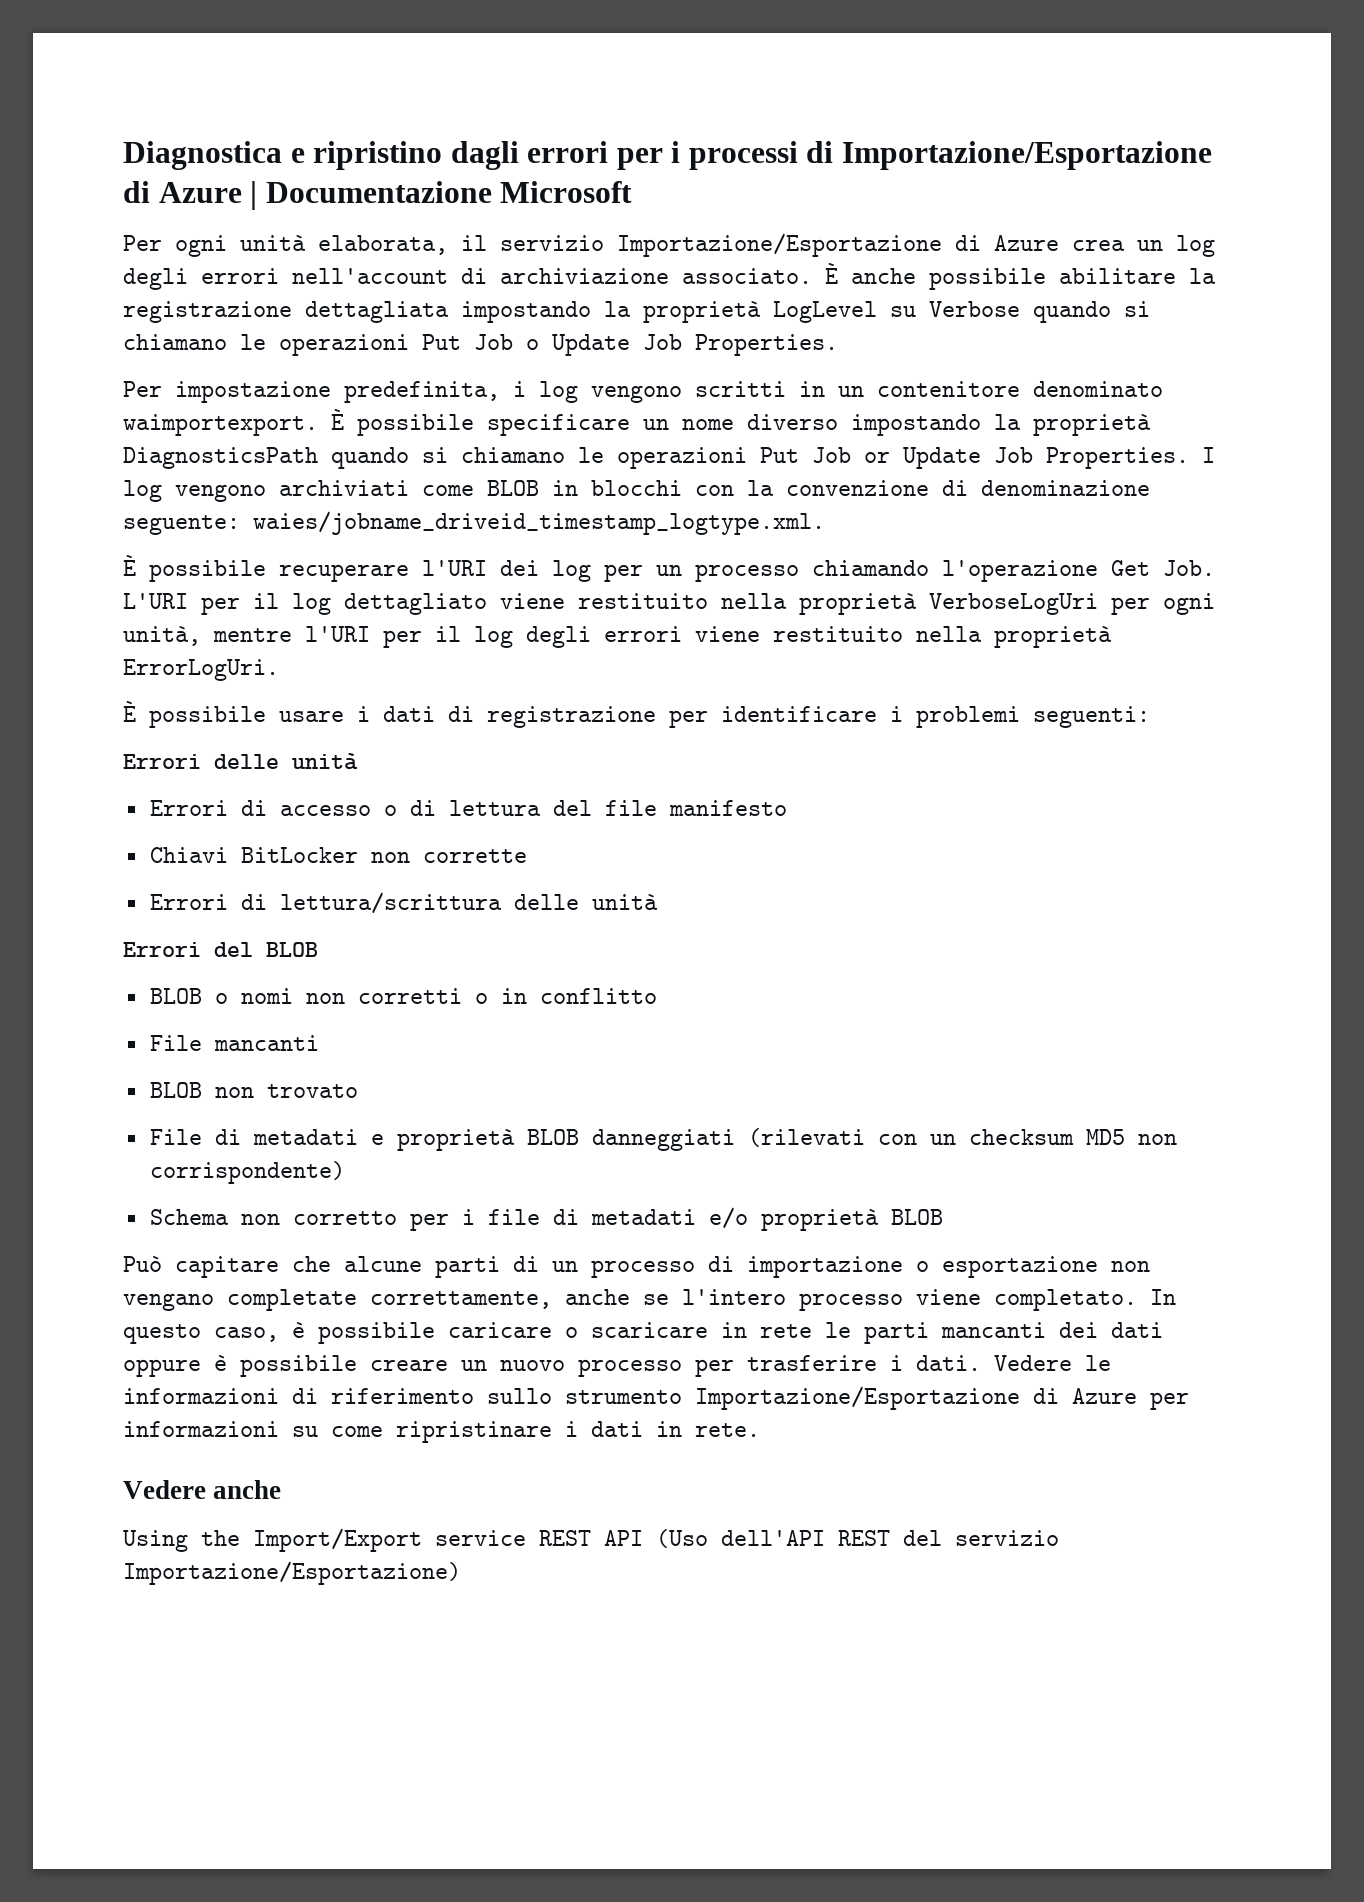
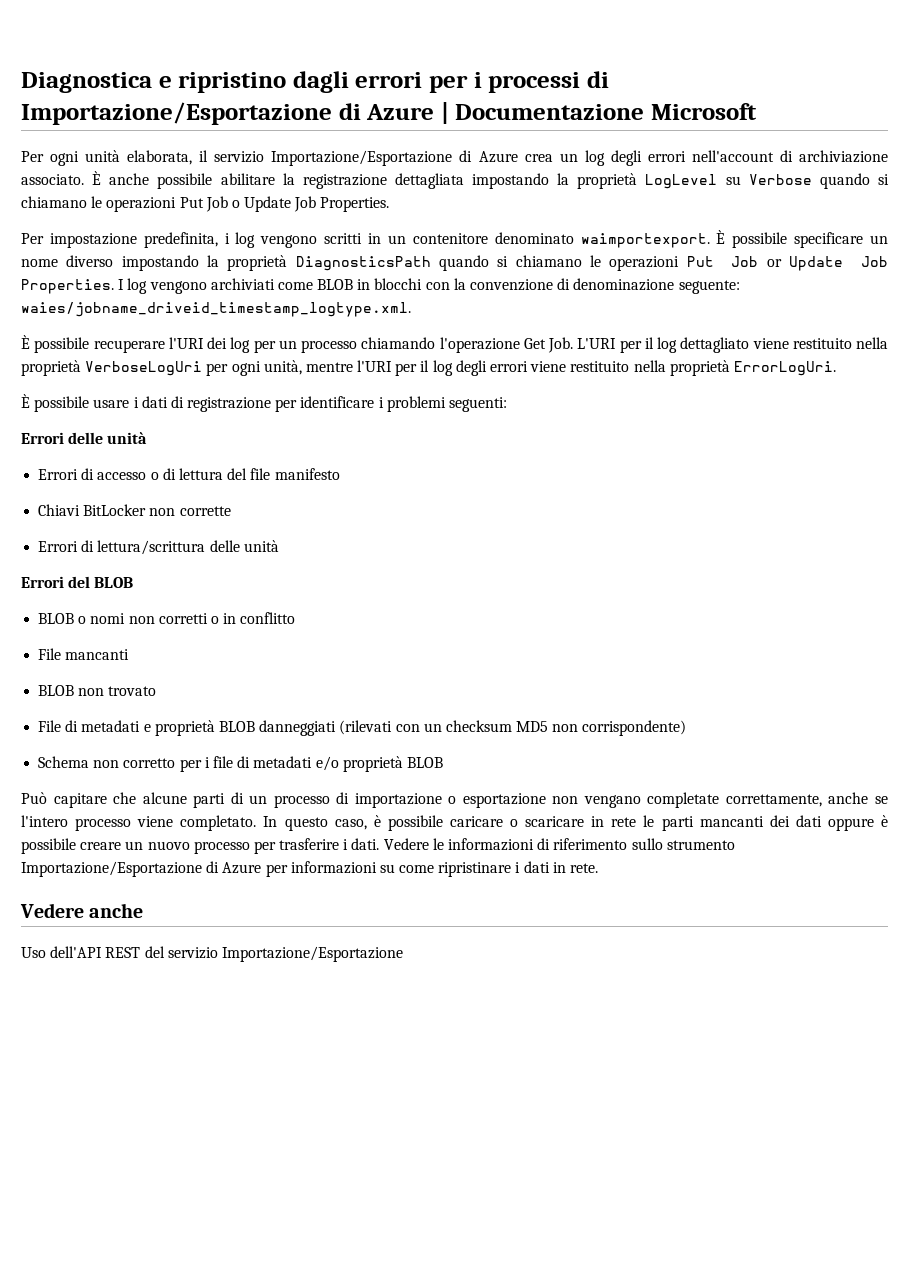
[123,1528,708,1552] Using the Import/Export service REST API (Uso -> [21,947,46,958] Uso
[123,1561,461,1585] Importazione/Esportazione) -> [221,946,403,962] Importazione/Esportazione

